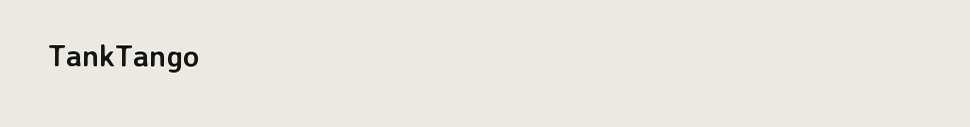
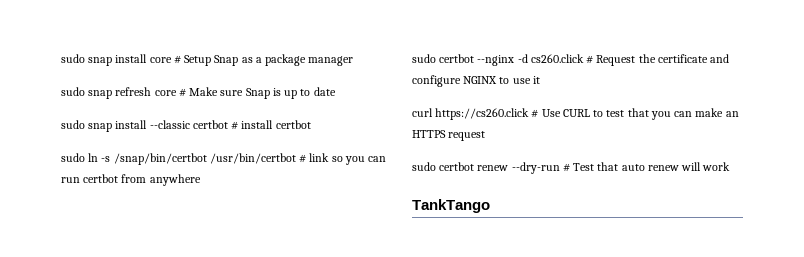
(47, 58) none -> [61,54,354,66] [61,87,336,99] [61,120,311,132] [61,153,387,165] [61,174,201,186] [412,54,730,66] [412,75,540,87] [412,108,739,120] [412,130,486,141] [412,162,731,174] sudo snap install core # Setup Snap as a package manager // sudo snap refresh core # Make sure Snap is up to date // sudo snap install --classic certbot # install certbot // sudo ln -s /snap/bin/certbot /usr/bin/certbot # link so you can run certbot from anywhere // sudo certbot --nginx -d cs260.click # Request the certificate and configure NGINX to use it // curl https://cs260.click # Use CURL to test that you can make an HTTPS request // sudo certbot renew --dry-run # Test that auto renew will work //

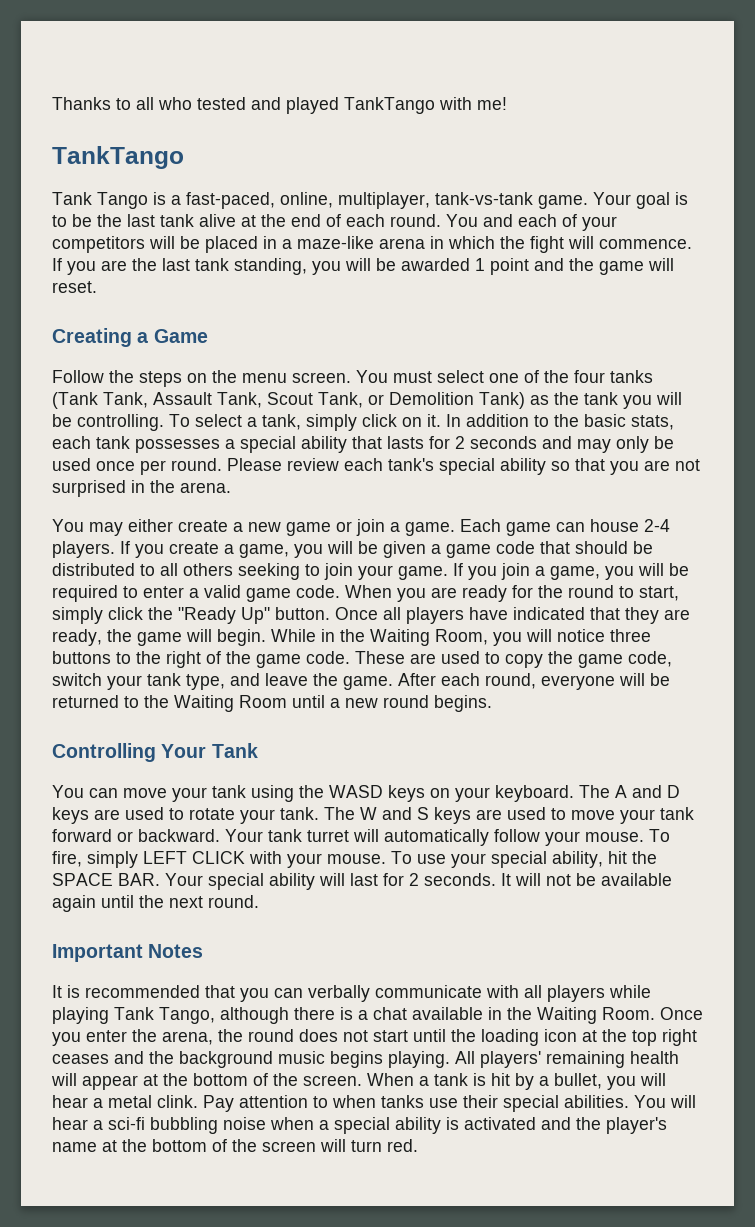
[61,54,354,66] [61,87,336,99] [61,120,311,132] [61,153,387,165] [61,174,201,186] [412,54,730,66] [412,75,540,87] [412,108,739,120] [412,130,486,141] [412,162,731,174] [412,199,490,213] sudo snap install core # Setup Snap as a package manager // sudo snap refresh core # Make sure Snap is up to date // sudo snap install --classic certbot # install certbot // sudo ln -s /snap/bin/certbot /usr/bin/certbot # link so you can run certbot from anywhere // sudo certbot --nginx -d cs260.click # Request the certificate and configure NGINX to use it // curl https://cs260.click # Use CURL to test that you can make an HTTPS request // sudo certbot renew --dry-run # Test that auto renew will work // TankTango -> [52,97,507,114] [52,146,184,169] [52,192,688,209] [52,214,617,231] [52,236,692,253] [52,258,674,275] [52,281,97,293] [52,328,208,347] [52,370,653,387] [52,392,682,409] [52,414,674,431] [52,436,674,453] [52,458,700,475] [52,480,231,497] [52,519,670,536] [52,541,653,558] [52,563,689,580] [52,585,679,602] [52,607,690,624] [52,629,651,646] [52,651,672,668] [52,673,670,690] [52,695,492,712] [52,743,258,762] [52,785,680,802] [52,807,694,824] [52,829,670,846] [52,851,657,868] [52,873,672,890] [52,895,259,912] [52,944,204,962] [52,985,651,1002] [52,1007,703,1024] [52,1029,697,1046] [52,1051,679,1068] [51,1073,666,1090] [52,1095,696,1112] [52,1117,667,1134] [52,1139,418,1152] Thanks to all who tested and played TankTango with me! // TankTango // Tank Tango is a fast-paced, online, multiplayer, tank-vs-tank game. Your goal is to be the last tank alive at the end of each round. You and each of your competitors will be placed in a maze-like arena in which the fight will commence. If you are the last tank standing, you will be awarded 1 point and the game will reset. // Creating a Game // Follow the steps on the menu screen. You must select one of the four tanks (Tank Tank, Assault Tank, Scout Tank, or Demolition Tank) as the tank you will be controlling. To select a tank, simply click on it. In addition to the basic stats, each tank possesses a special ability that lasts for 2 seconds and may only be used once per round. Please review each tank's special ability so that you are not surprised in the arena. // You may either create a new game or join a game. Each game can house 2-4 players. If you create a game, you will be given a game code that should be distributed to all others seeking to join your game. If you join a game, you will be required to enter a valid game code. When you are ready for the round to start, simply click the "Ready Up" button. Once all players have indicated that they are ready, the game will begin. While in the Waiting Room, you will notice three buttons to the right of the game code. These are used to copy the game code, switch your tank type, and leave the game. After each round, everyone will be returned to the Waiting Room until a new round begins. // Controlling Your Tank // You can move your tank using the WASD keys on your keyboard. The A and D keys are used to rotate your tank. The W and S keys are used to move your tank forward or backward. Your tank turret will automatically follow your mouse. To fire, simply LEFT CLICK with your mouse. To use your special ability, hit the SPACE BAR. Your special ability will last for 2 seconds. It will not be available again until the next round. // Important Notes // It is recommended that you can verbally communicate with all players while playing Tank Tango, although there is a chat available in the Waiting Room. Once you enter the arena, the round does not start until the loading icon at the top right ceases and the background music begins playing. All players' remaining health will appear at the bottom of the screen. When a tank is hit by a bullet, you will hear a metal clink. Pay attention to when tanks use their special abilities. You will hear a sci-fi bubbling noise when a special ability is activated and the player's name at the bottom of the screen will turn red.

